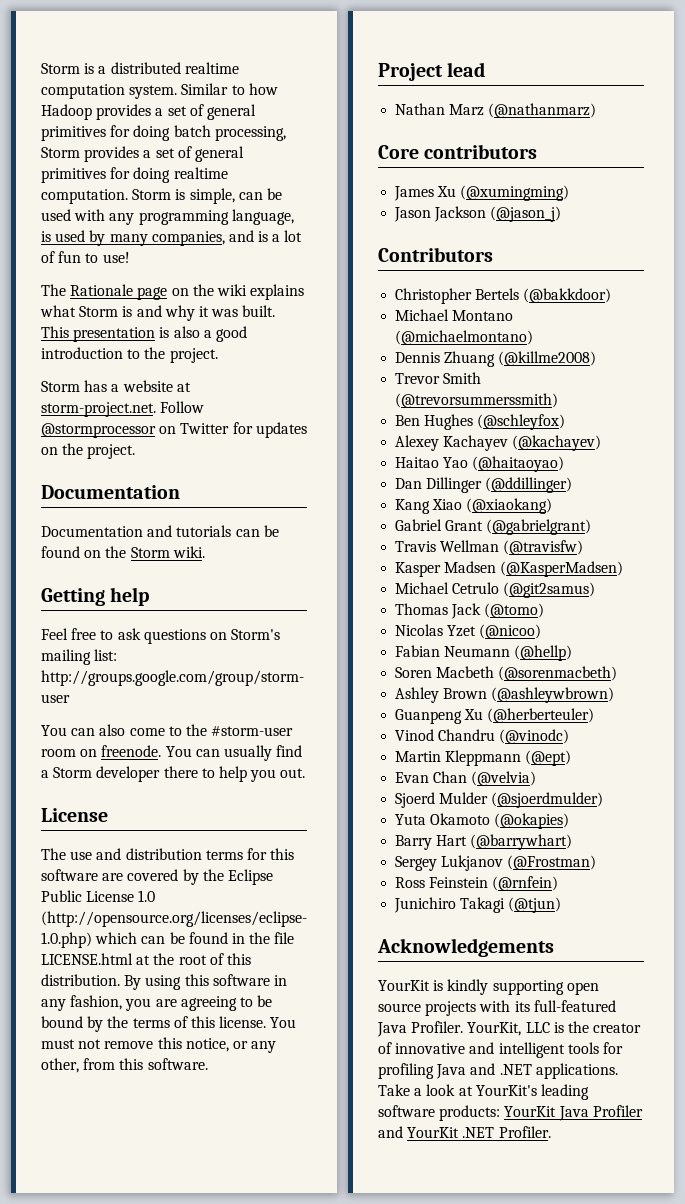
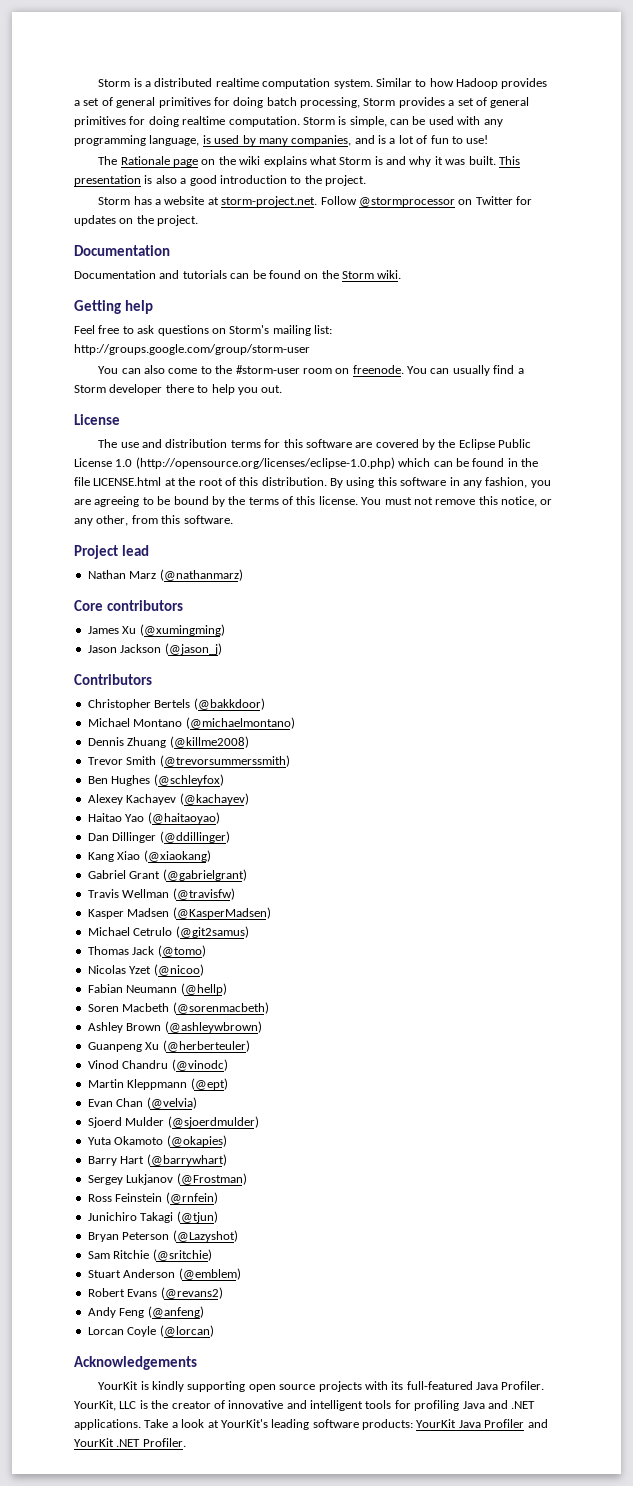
(562, 905) none -> [87,1230,238,1242] [87,1249,212,1261] [87,1268,241,1280] [87,1287,223,1299] [87,1306,204,1318] [87,1325,214,1337] // Bryan Peterson (@Lazyshot) // Sam Ritchie (@sritchie) // Stuart Anderson (@emblem) // Robert Evans (@revans2) // Andy Feng (@anfeng) // Lorcan Coyle (@lorcan)

